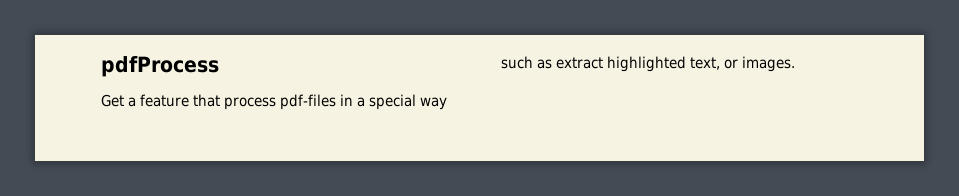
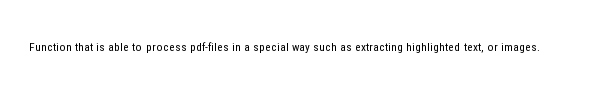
[101,56,219,77] [101,94,220,107] pdfProcess // Get a feature that -> [29,43,143,51] Function that is able to
[556,57,603,69] extract -> [355,43,404,53] extracting

